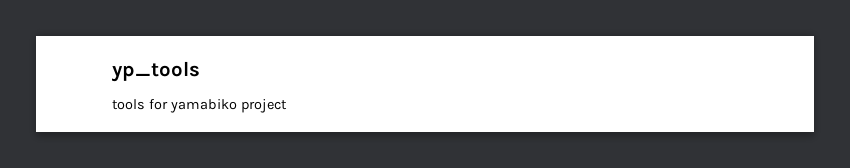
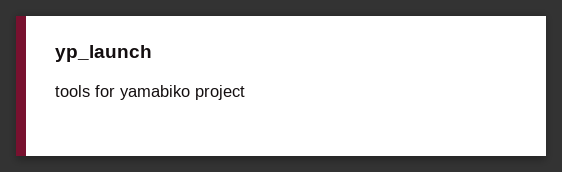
[112,61,200,82] yp_tools -> [55,45,152,62] yp_launch

